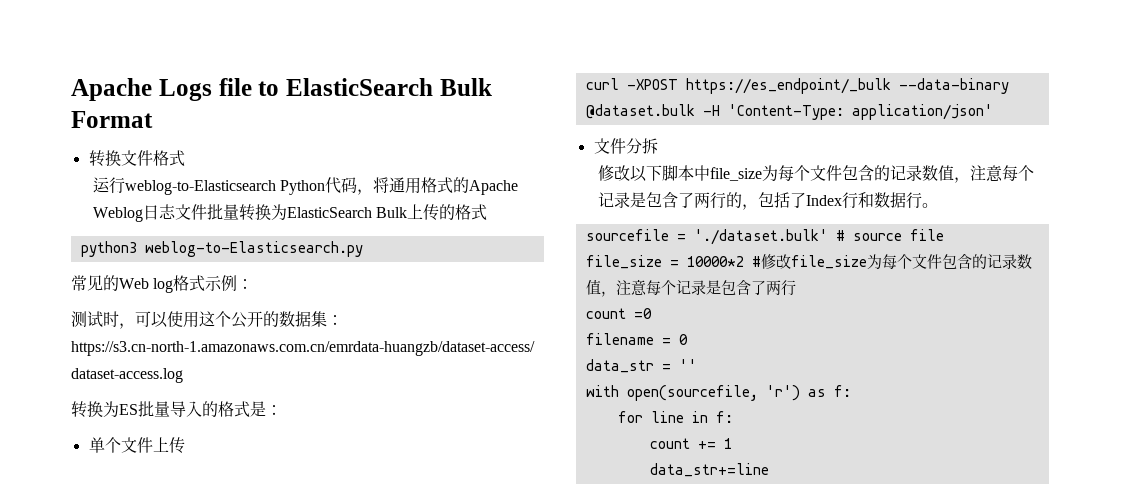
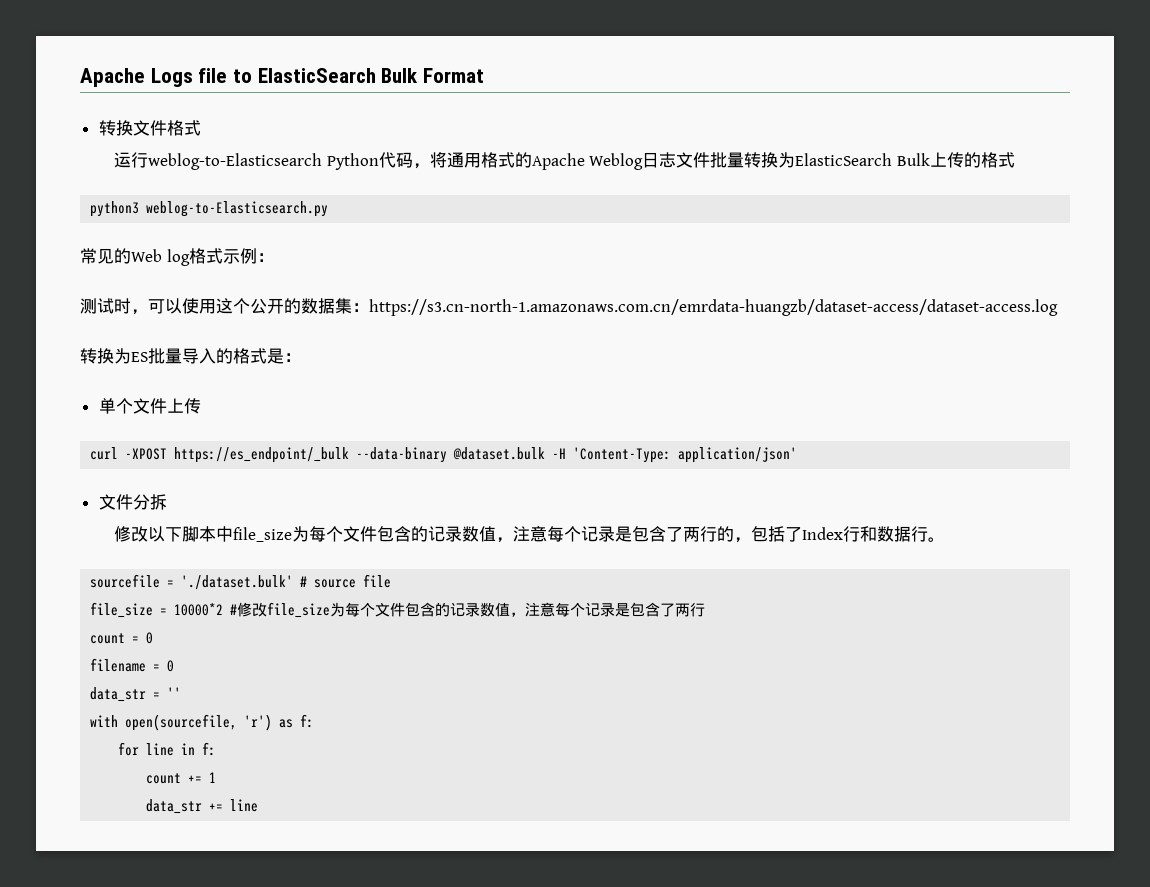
[633,308,652,319] =0 -> [132,632,154,644] = 0
[649,463,769,477] data_str+=line -> [146,799,259,814] data_str += line

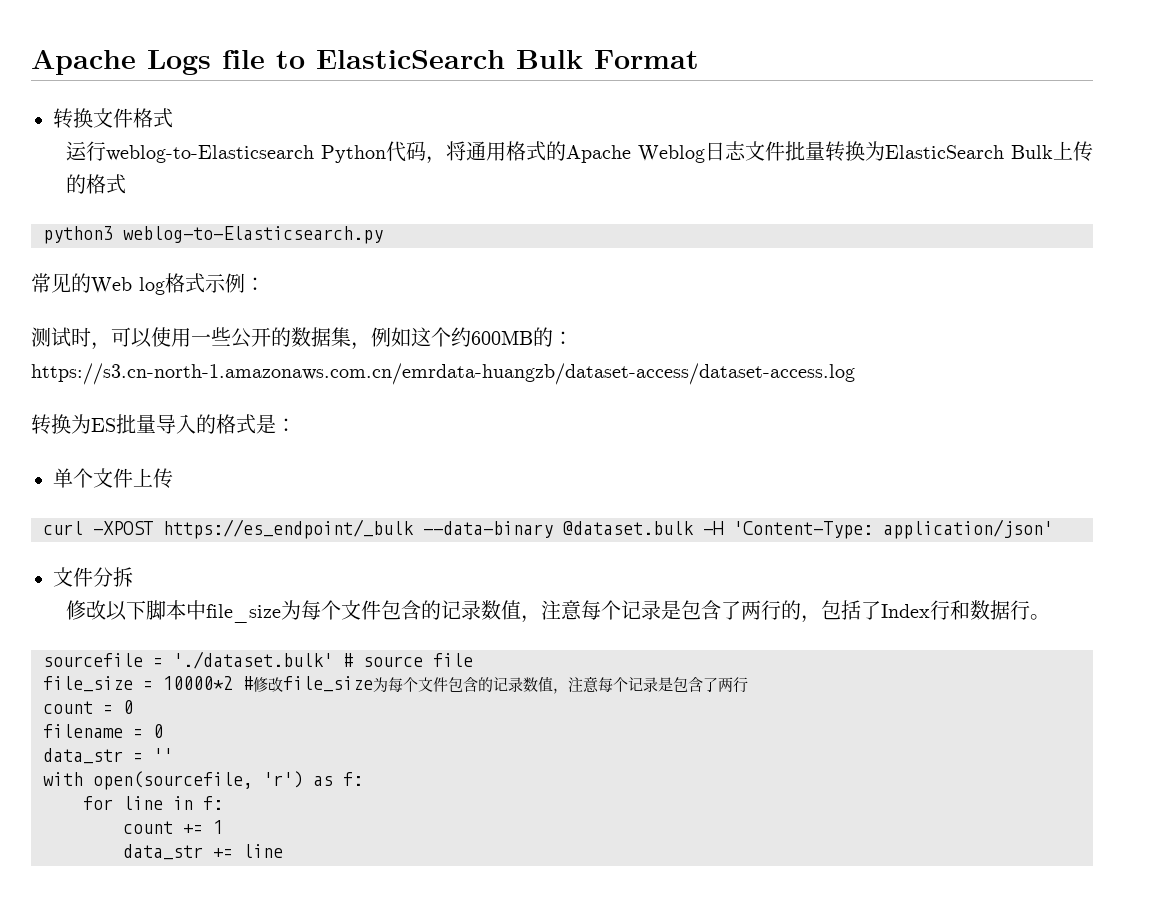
[216,298,250,314] 这个 -> [191,327,231,346] 一些
(352, 306) none -> [351,327,553,350] ，例如这个约600MB的

